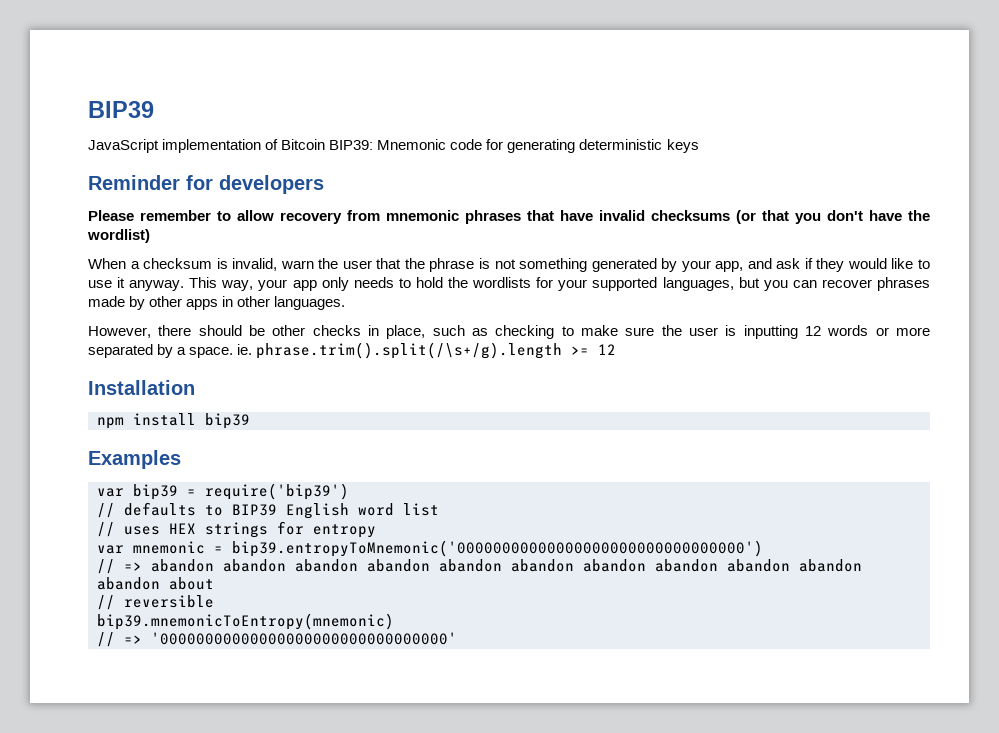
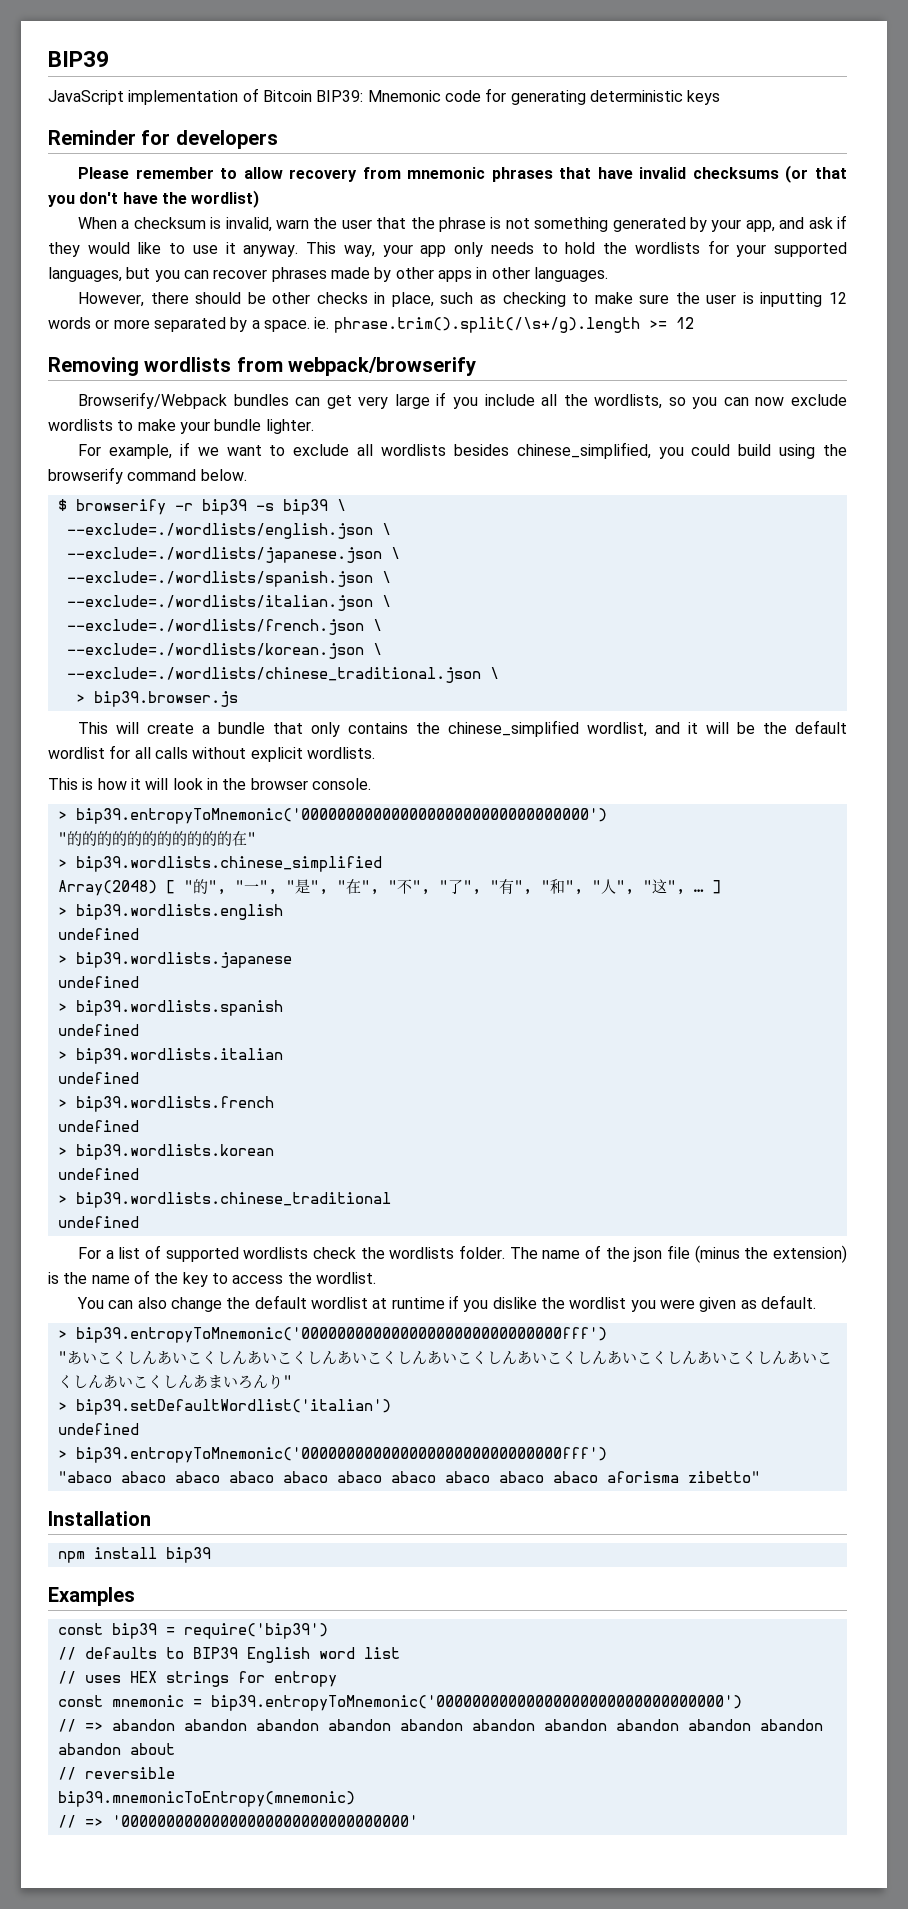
(617, 349) none -> [48,357,477,376] [78,392,847,409] [48,419,314,434] [78,442,848,459] [48,467,247,484] [57,499,346,515] [66,523,391,539] [66,547,400,563] [66,571,391,587] [66,595,391,611] [66,619,382,635] [66,643,382,659] [66,667,499,683] [75,691,238,707] [78,720,847,737] [48,745,375,762] [48,778,371,790] [57,808,607,824] [57,831,256,846] [57,856,382,872] [57,879,721,896] [57,904,283,920] [57,928,139,940] [57,952,292,968] [57,976,139,988] [57,1000,283,1016] [57,1024,139,1036] [57,1048,283,1064] [57,1072,139,1084] [57,1096,274,1112] [57,1120,139,1132] [57,1144,274,1160] [57,1168,139,1180] [57,1192,391,1208] [57,1216,139,1228] [78,1245,847,1263] [48,1270,376,1287] [77,1295,816,1312] [57,1327,607,1343] [57,1350,832,1365] [57,1374,292,1389] [57,1399,391,1415] [57,1423,139,1435] [57,1447,607,1463] [57,1471,760,1483] // Removing wordlists from webpack/browserify // Browserify/Webpack bundles can get very large if you include all the wordlists, so you can now exclude wordlists to make your bundle lighter. // For example, if we want to exclude all wordlists besides chinese_simplified, you could build using the browserify command below. // $ browserify -r bip39 -s bip39 \ // --exclude=./wordlists/english.json \ // --exclude=./wordlists/japanese.json \ // --exclude=./wordlists/spanish.json \ // --exclude=./wordlists/italian.json \ // --exclude=./wordlists/french.json \ // --exclude=./wordlists/korean.json \ // --exclude=./wordlists/chinese_traditional.json \ // > bip39.browser.js // This will create a bundle that only contains the chinese_simplified wordlist, and it will be the default wordlist for all calls without explicit wordlists. // This is how it will look in the browser console. // > bip39.entropyToMnemonic('00000000000000000000000000000000') // "的的的的的的的的的的的在" // > bip39.wordlists.chinese_simplified // Array(2048) [ "的", "一", "是", "在", "不", "了", "有", "和", "人", "这", … ] // > bip39.wordlists.english // undefined // > bip39.wordlists.japanese // undefined // > bip39.wordlists.spanish // undefined // > bip39.wordlists.italian // undefined // > bip39.wordlists.french // undefined // > bip39.wordlists.korean // undefined // > bip39.wordlists.chinese_traditional // undefined // For a list of supported wordlists check the wordlists folder. The name of the json file (minus the extension) is the name of the key to access the wordlist. // You can also change the default wordlist at runtime if you dislike the wordlist you were given as default. // > bip39.entropyToMnemonic('00000000000000000000000000000fff') // "あいこくしんあいこくしんあいこくしんあいこくしんあいこくしんあいこくしんあいこくしんあいこくしんあいこくしんあいこくしんあまいろんり" // > bip39.setDefaultWordlist('italian') // undefined // > bip39.entropyToMnemonic('00000000000000000000000000000fff') // "abaco abaco abaco abaco abaco abaco abaco abaco abaco abaco aforisma zibetto"
[97,488,124,497] var -> [57,1623,103,1635] const
[97,545,124,554] var -> [57,1695,103,1707] const

